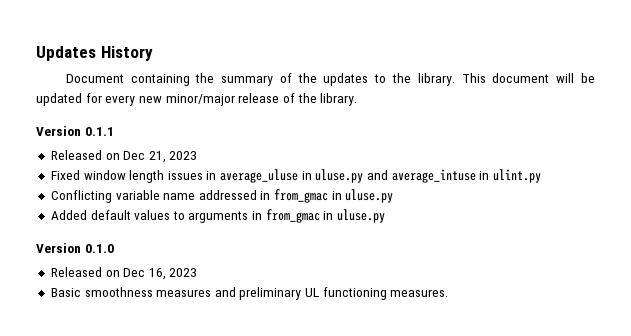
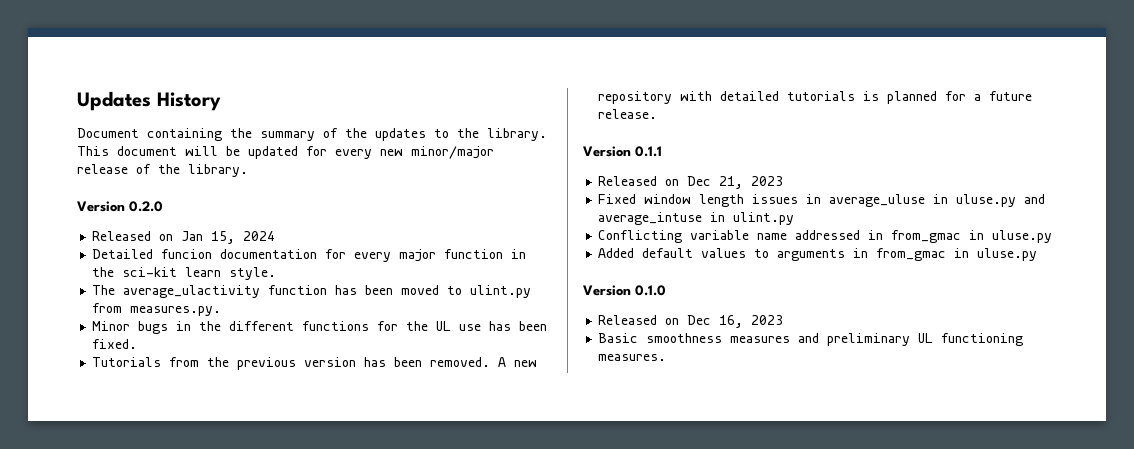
(358, 99) none -> [77,201,163,212] [92,231,276,244] [92,249,527,262] [92,267,277,280] [92,285,532,298] [92,303,222,316] [92,321,548,334] [92,339,138,349] [92,357,538,370] [598,91,1033,104] [598,109,658,119] // Version 0.2.0 // Released on Jan 15, 2024 // Detailed funcion documentation for every major function in the sci-kit learn style. // The average_ulactivity function has been moved to ulint.py from measures.py. // Minor bugs in the different functions for the UL use has been fixed. // Tutorials from the previous version has been removed. A new repository with detailed tutorials is planned for a future release.

